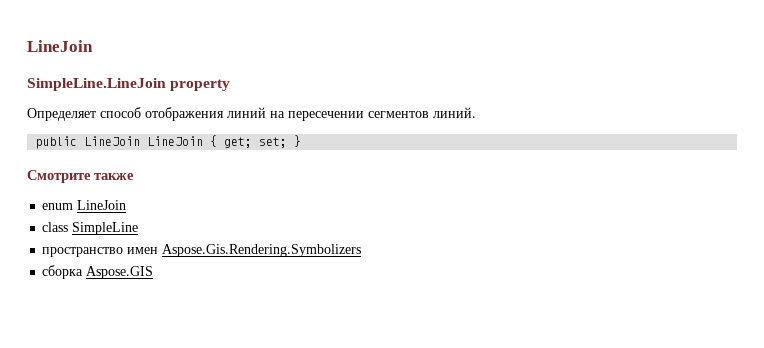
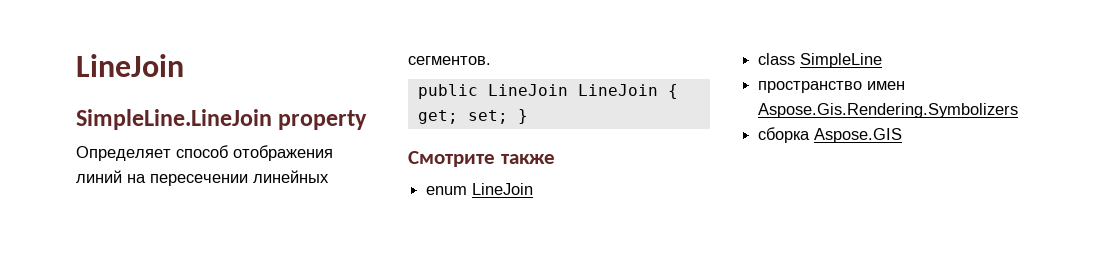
[368,107,476,118] сегментов линий. -> [253,170,329,183] [408,56,491,65] линейных сегментов.

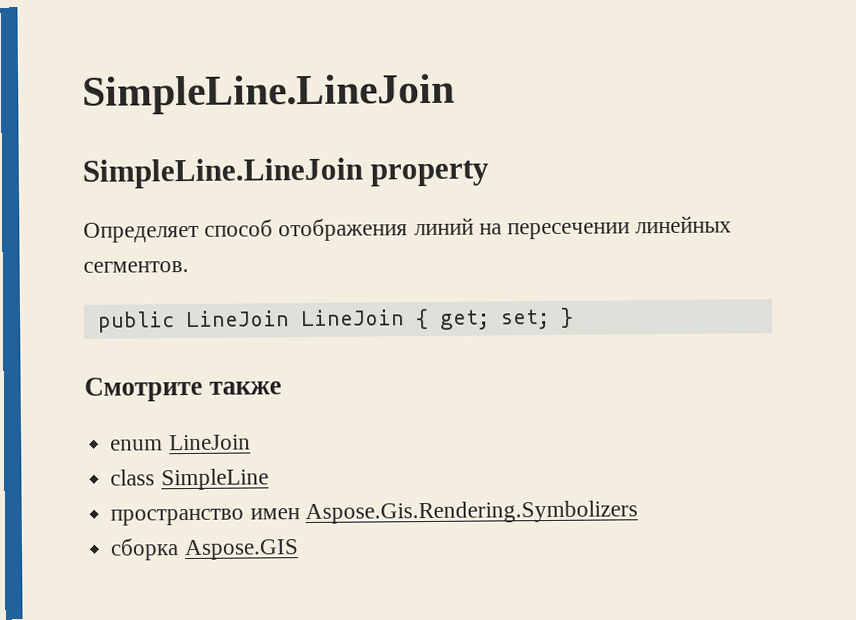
[76,54,184,77] LineJoin -> [82,73,455,115] SimpleLine.LineJoin

